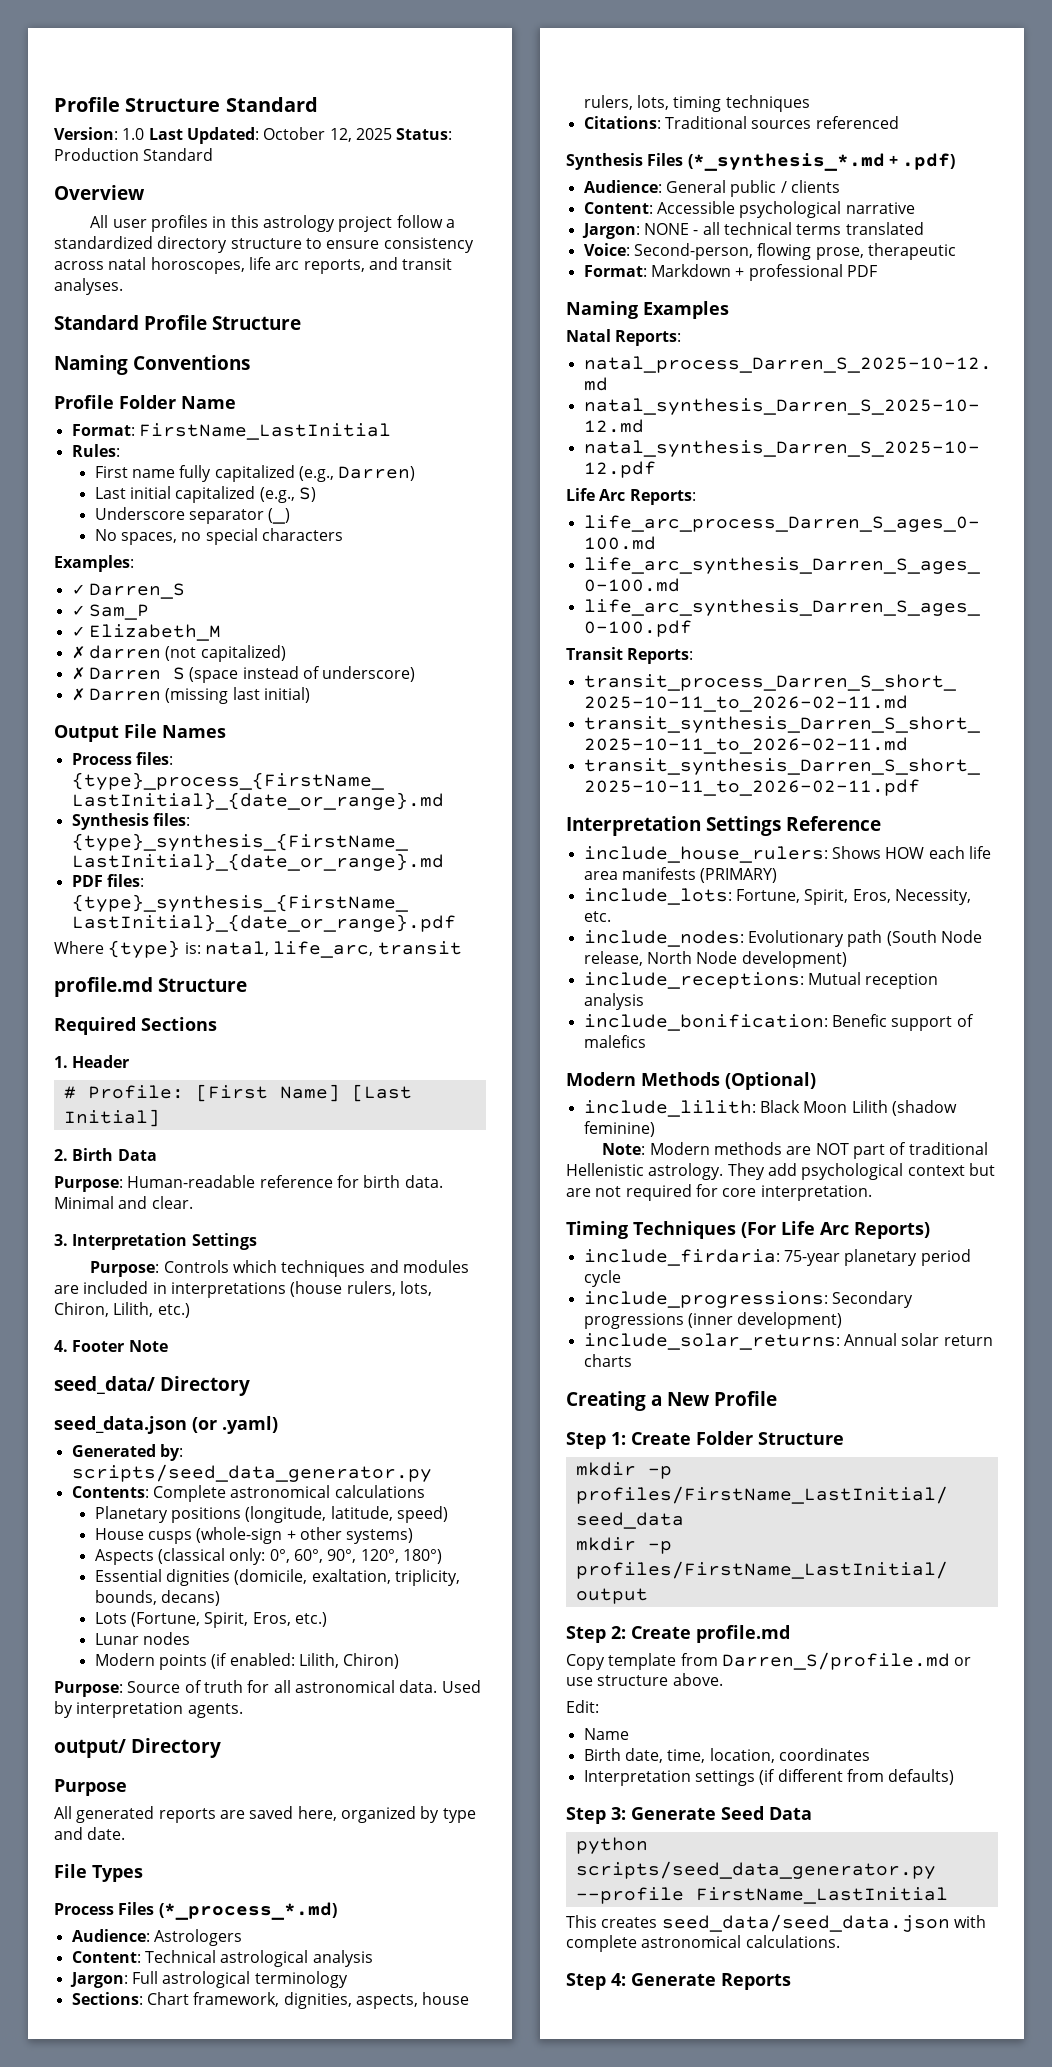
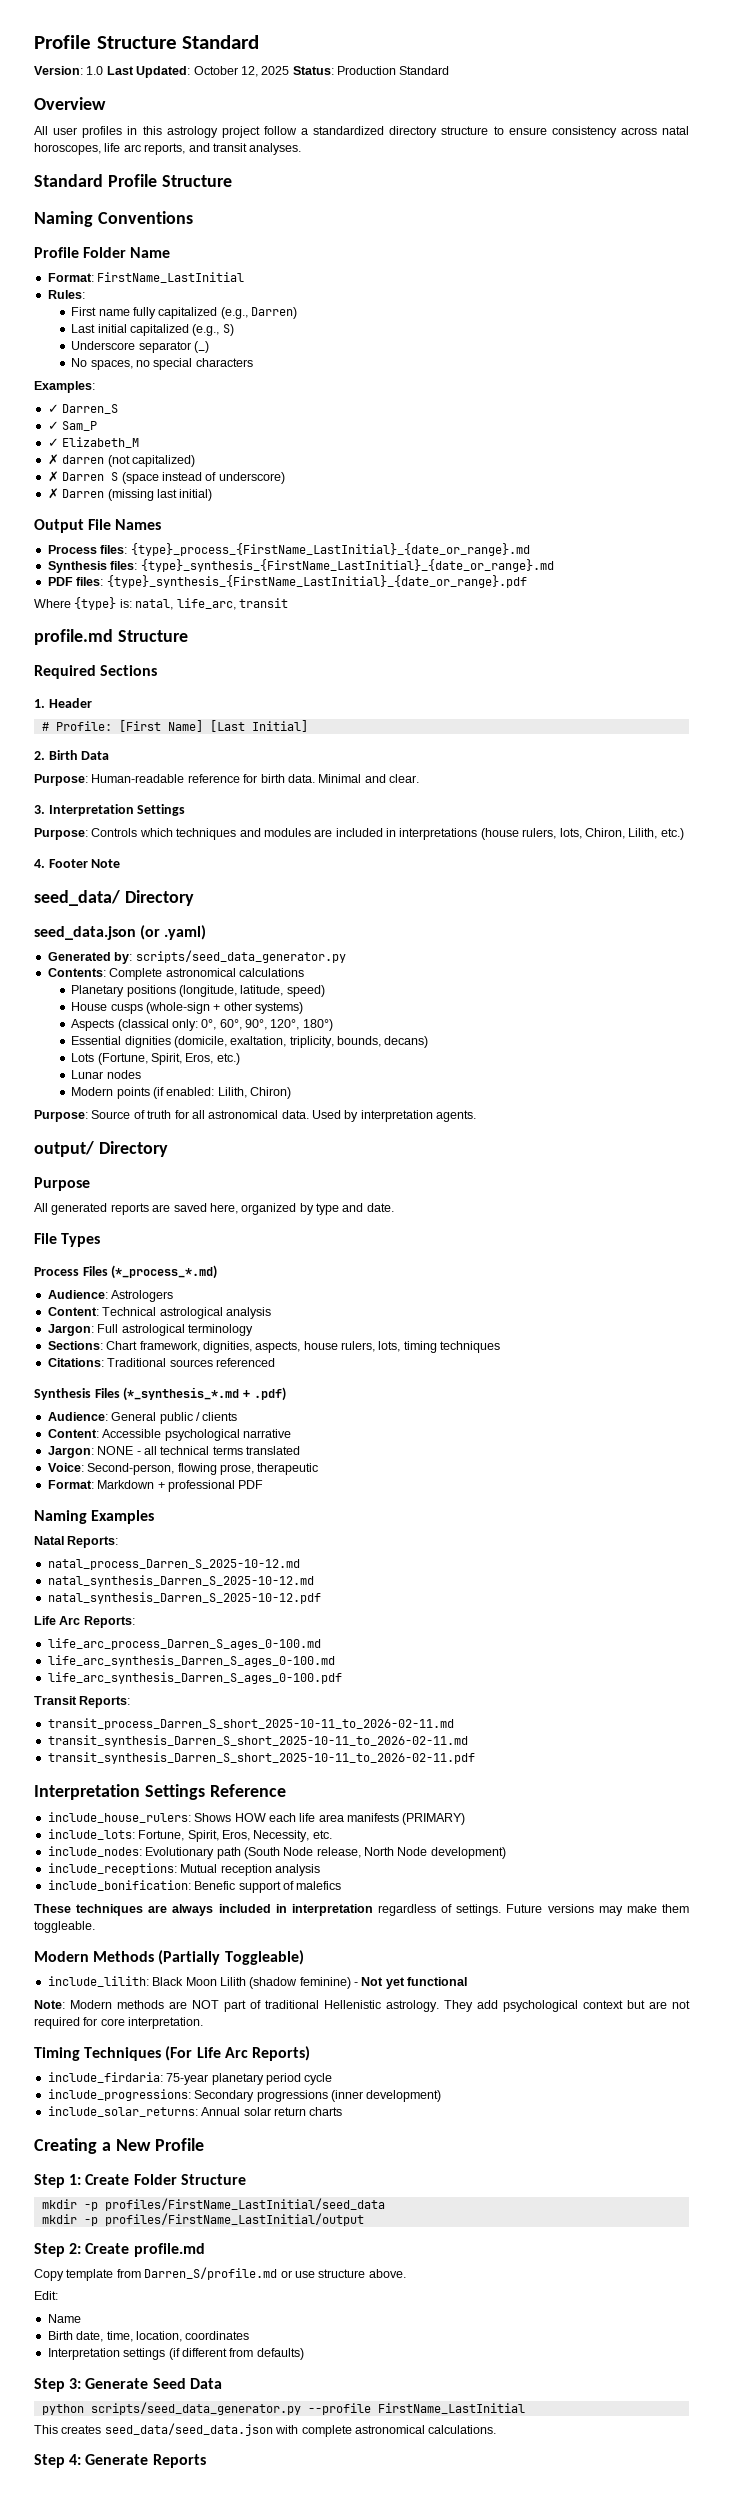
(646, 1041) none -> [34,1904,689,1916] [34,1921,95,1933] // These techniques are always included in interpretation regardless of settings. Future versions may make them toggleable.
[725,1072,816,1090] (Optional) -> [158,1950,304,1965] (Partially Toggleable)
(655, 1129) none -> [354,1977,468,1989] - Not yet functional

